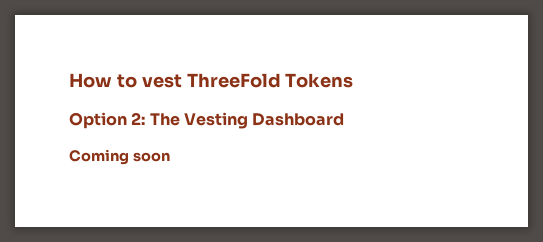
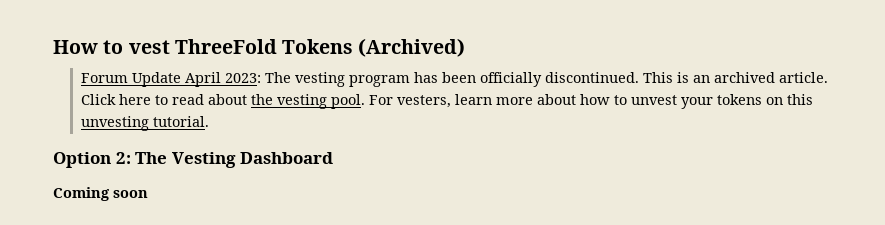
(354, 80) none -> [358,38,466,57] [80,72,828,87] [80,94,813,109] [80,116,209,131] (Archived) // Forum Update April 2023: The vesting program has been officially discontinued. This is an archived article. Click here to read about the vesting pool. For vesters, learn more about how to unvest your tokens on this unvesting tutorial.

